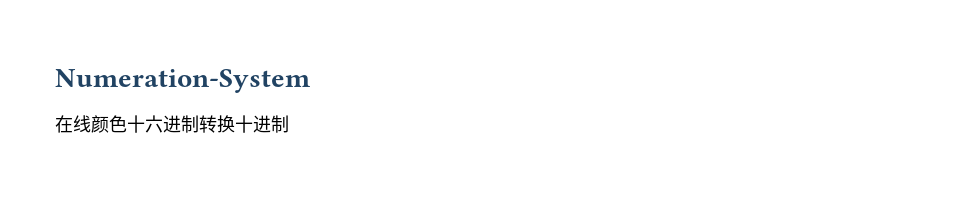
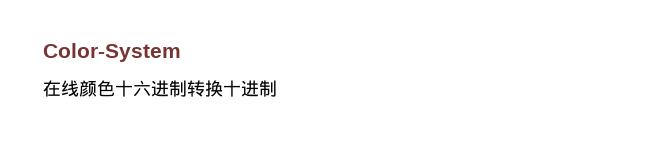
[55,69,310,93] Numeration-System -> [43,43,181,62] Color-System

